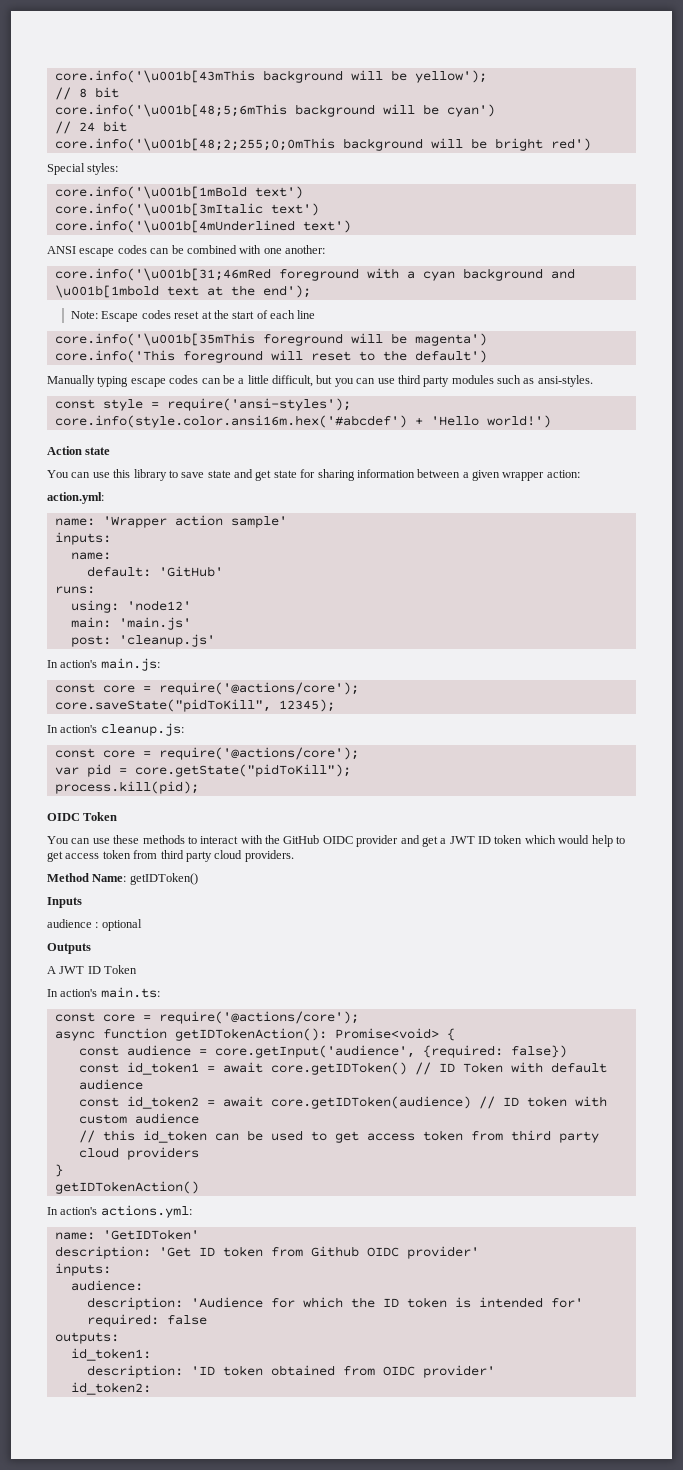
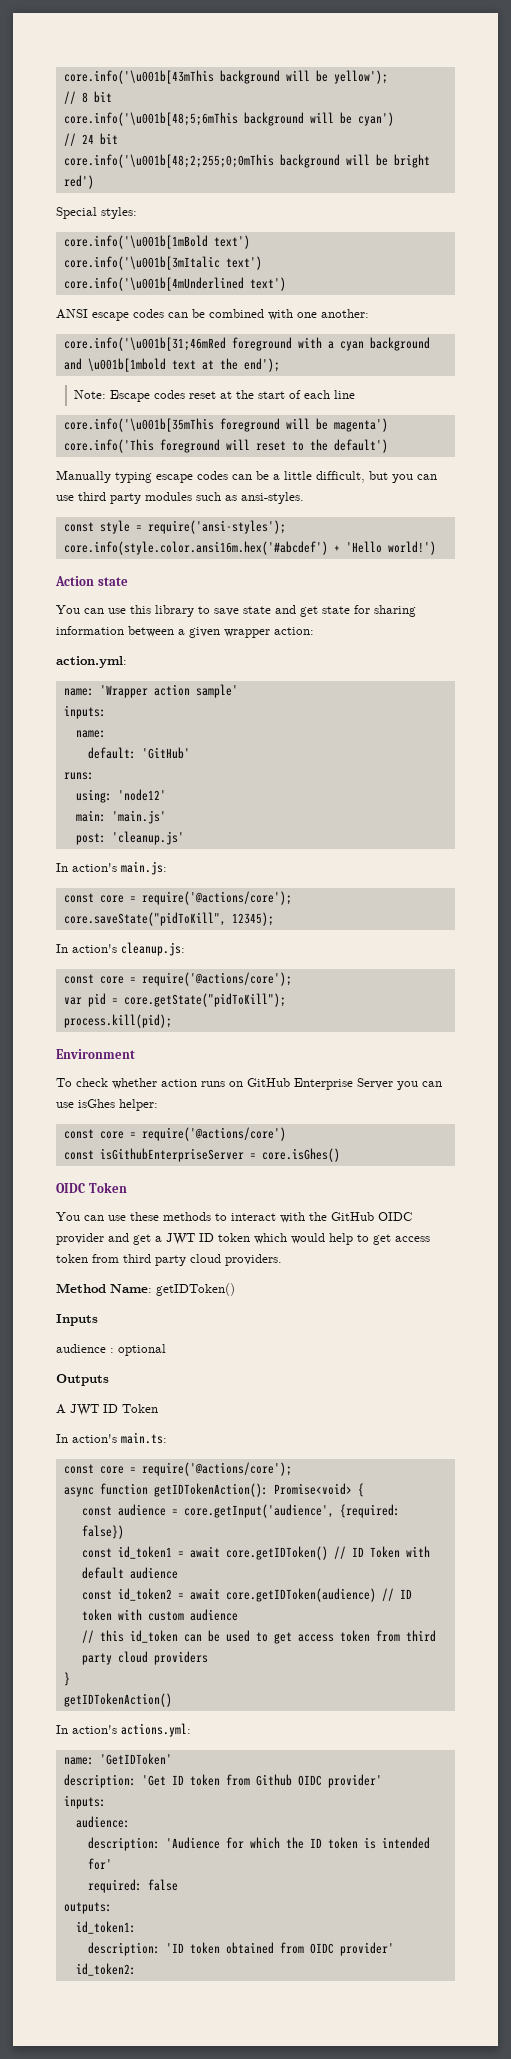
(199, 787) none -> [56,1049,135,1059] [56,1078,442,1090] [56,1099,158,1111] [63,1127,286,1141] [63,1148,340,1162] // Environment // To check whether action runs on GitHub Enterprise Server you can use isGhes helper: // const core = require('@actions/core') // const isGithubEnterpriseServer = core.isGhes()

